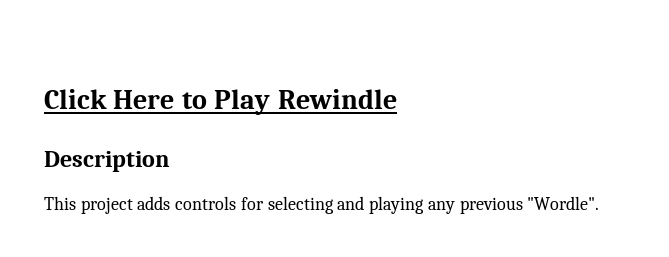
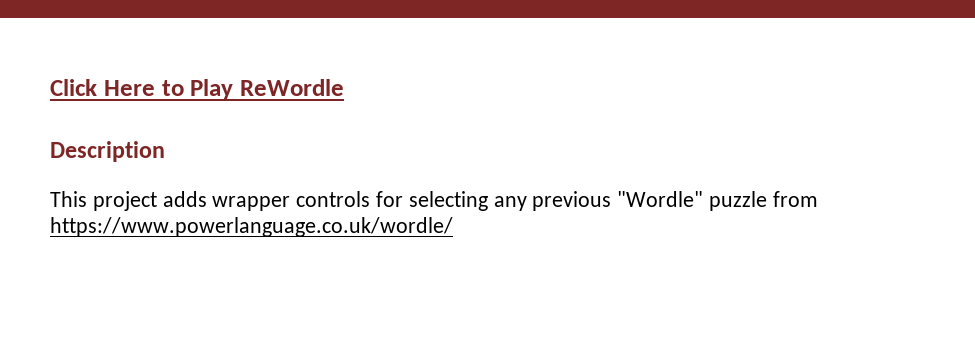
[277,89,397,109] Rewindle -> [240,79,344,96] ReWordle
(171, 203) none -> [212,196,291,211] wrapper
[337,196,600,214] and playing any previous "Wordle". -> [493,191,818,211] [50,217,453,237] any previous "Wordle" puzzle from https://www.powerlanguage.co.uk/wordle/

